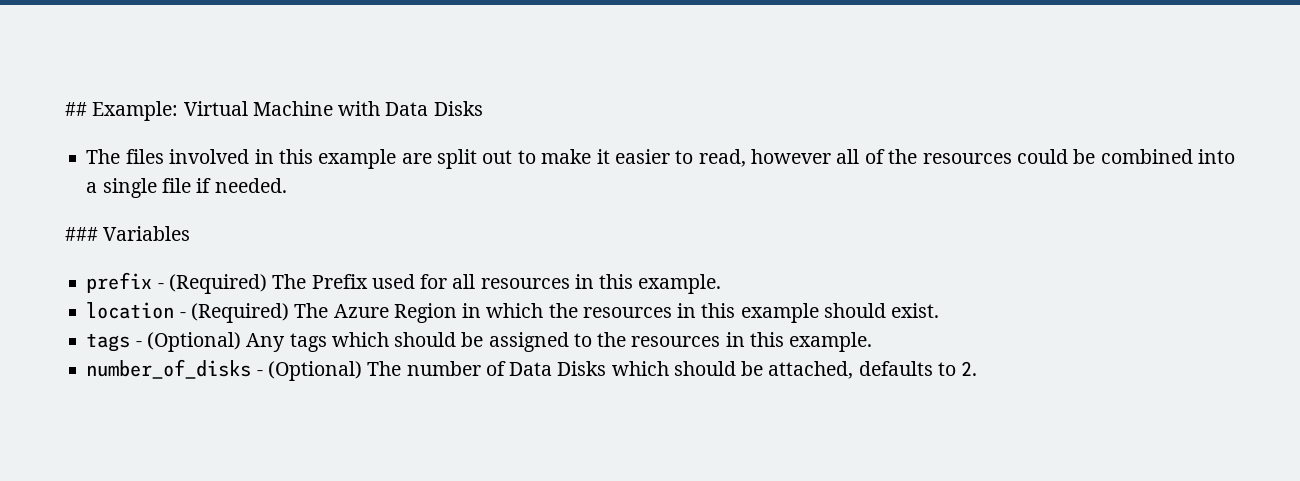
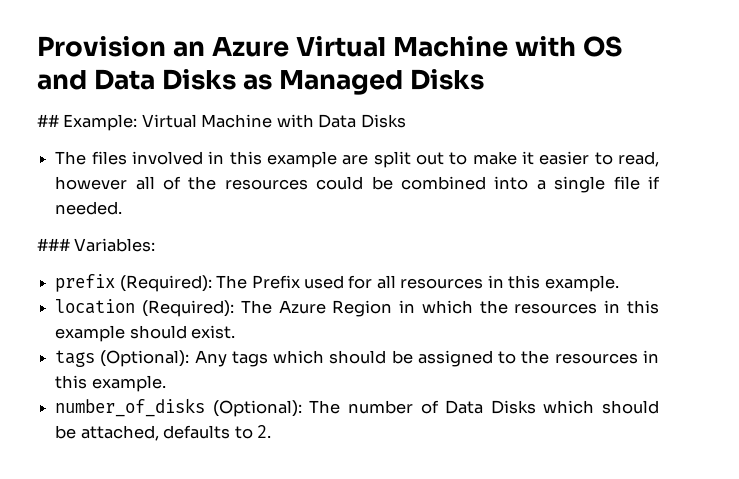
(65, 109) none -> [37,36,623,57] [37,69,485,95] Provision an Azure Virtual Machine with OS and Data Disks as Managed Disks //
[103,226,191,241] Variables -> [74,238,156,252] Variables:
[157,274,267,294] - (Required) -> [119,275,212,292] (Required):
[179,303,289,323] - (Required) -> [141,300,234,317] (Required):
[135,332,241,352] - (Optional) -> [100,350,190,367] (Optional):
[256,361,362,381] - (Optional) -> [212,400,302,417] (Optional):

